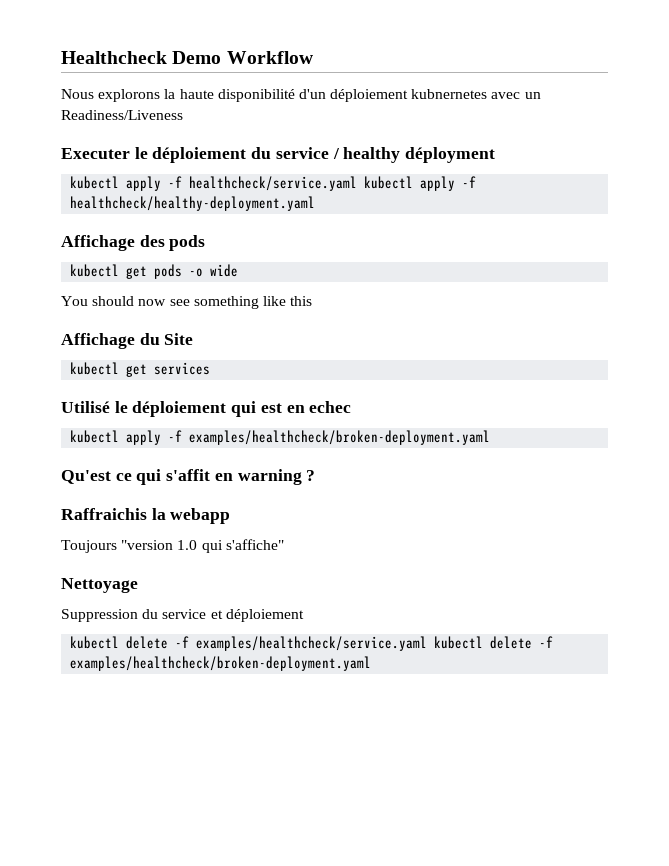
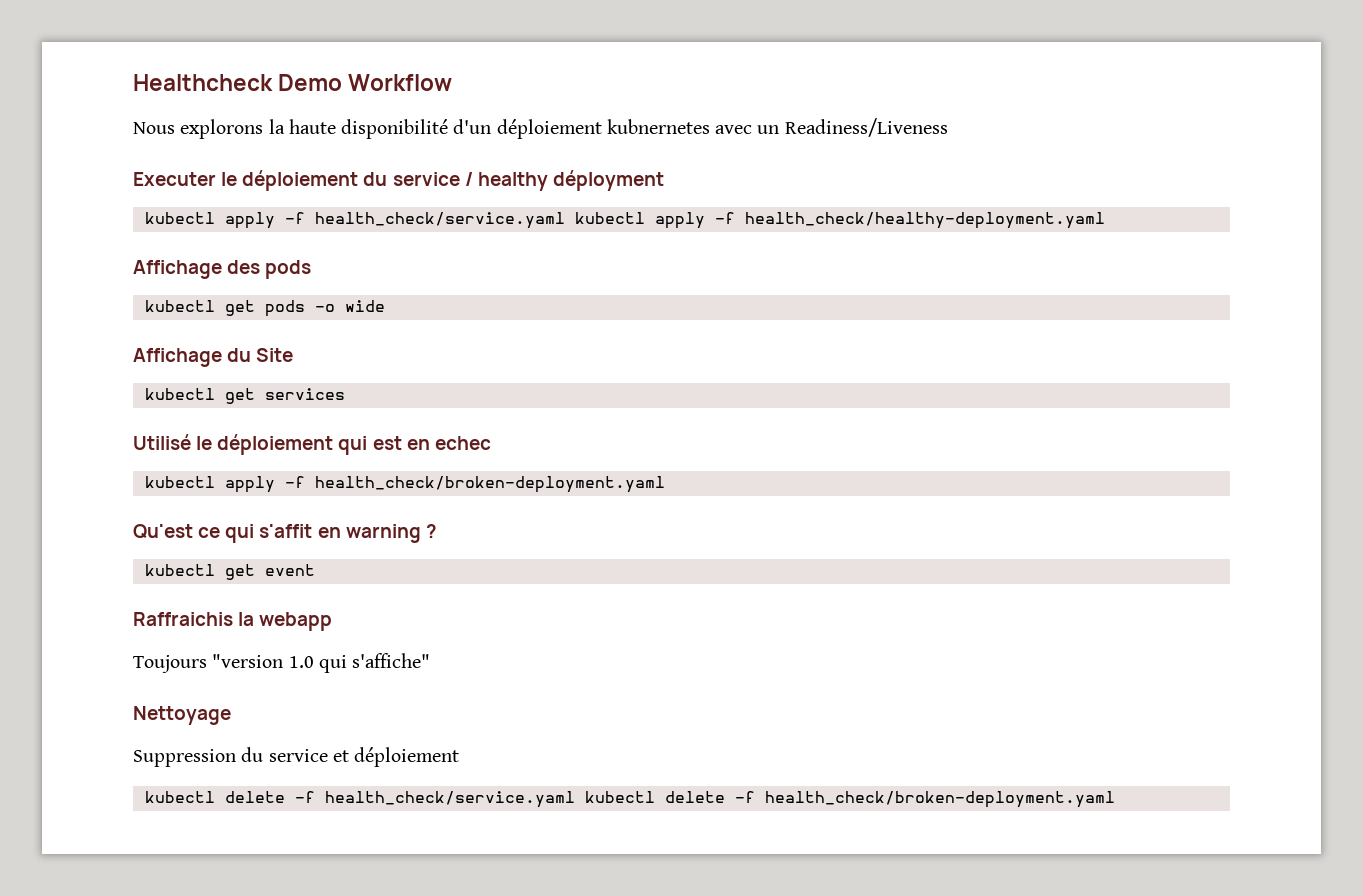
[189,176,477,191] [70,196,316,211] healthcheck/service.yaml kubectl apply -f healthcheck/healthy-deployment.yaml -> [314,212,1105,229] health_check/service.yaml kubectl apply -f health_check/healthy-deployment.yaml
[61,296,313,309] // You should now see something like this -> (385, 306) none
[189,430,491,445] examples/healthcheck/broken-deployment.yaml -> [314,476,665,493] health_check/broken-deployment.yaml
(316, 475) none -> [144,564,315,580] // kubectl get event
[196,636,554,651] [70,656,372,671] examples/healthcheck/service.yaml kubectl delete -f examples/healthcheck/broken-deployment.yaml -> [324,791,1115,808] health_check/service.yaml kubectl delete -f health_check/broken-deployment.yaml

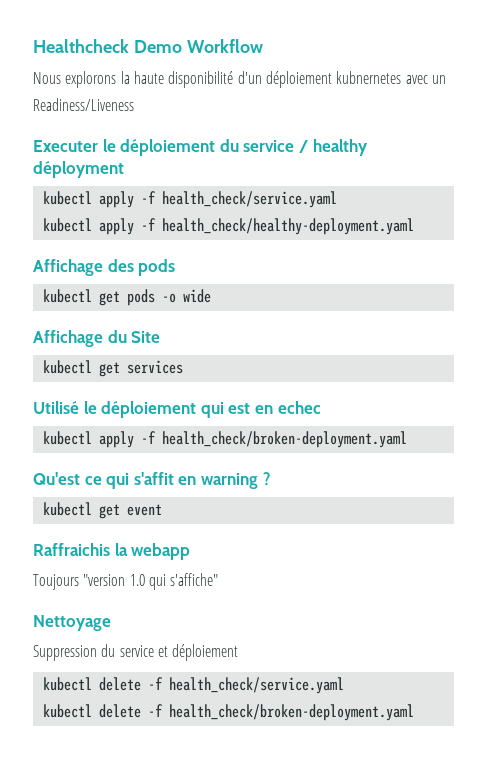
(565, 220) none -> (337, 199) //
(575, 799) none -> (344, 685) //

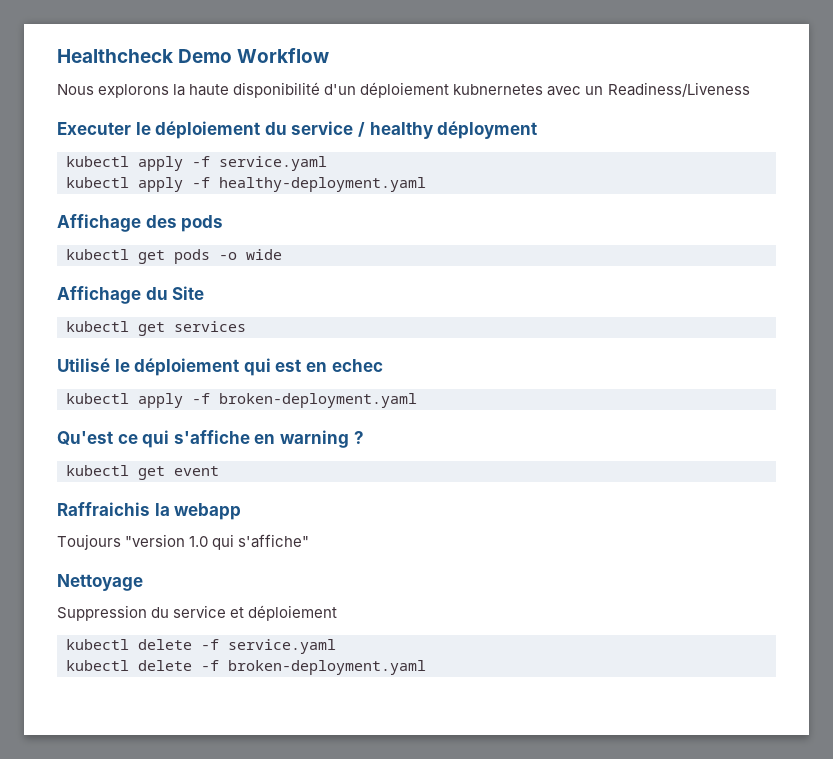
[161,191,337,208] [42,218,414,235] health_check/service.yaml // kubectl apply -f health_check/healthy-deployment.yaml -> [219,156,327,171] [66,177,426,192] service.yaml // kubectl apply -f healthy-deployment.yaml
[161,431,407,448] health_check/broken-deployment.yaml -> [219,393,417,408] broken-deployment.yaml
[133,472,174,485] s'affit -> [173,430,250,444] s'affiche
[168,677,344,694] [42,704,414,721] health_check/service.yaml // kubectl delete -f health_check/broken-deployment.yaml -> [228,639,336,654] [66,660,426,675] service.yaml // kubectl delete -f broken-deployment.yaml

